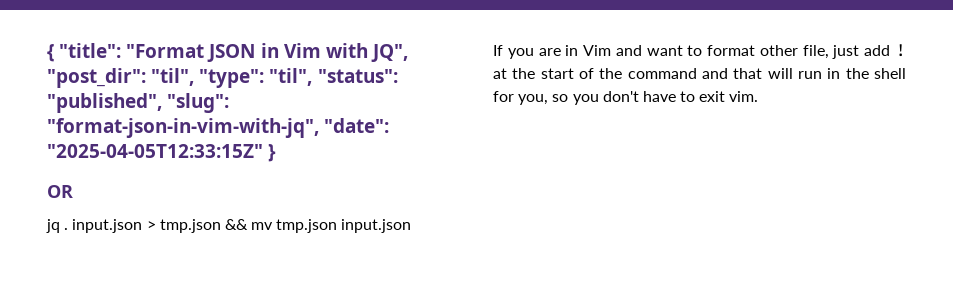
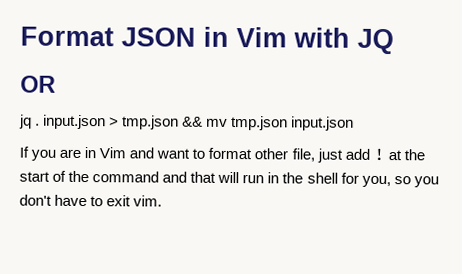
[47,43,205,62] { "title": "Format -> [20,26,114,47] Format
[370,44,408,62] [47,68,398,88] [47,93,230,113] [47,118,390,138] [47,144,277,162] JQ", "post_dir": "til", "type": "til", "status": "published", "slug": "format-json-in-vim-with-jq", "date": "2025-04-05T12:33:15Z" } -> [357,28,394,55] JQ

